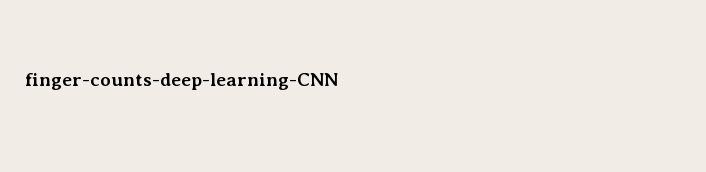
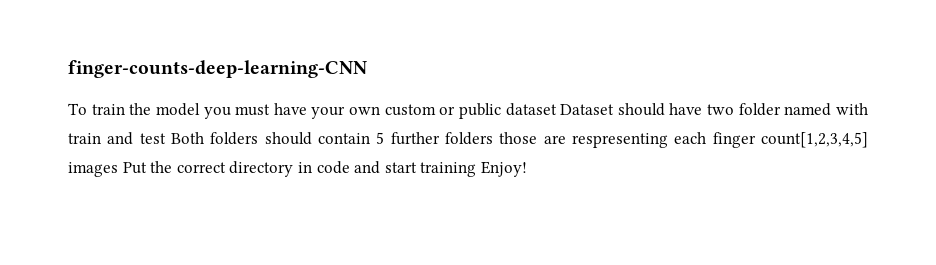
(338, 81) none -> [68,103,869,119] [68,132,868,148] [68,161,527,177] // To train the model you must have your own custom or public dataset Dataset should have two folder named with train and test Both folders should contain 5 further folders those are respresenting each finger count[1,2,3,4,5] images Put the correct directory in code and start training Enjoy!

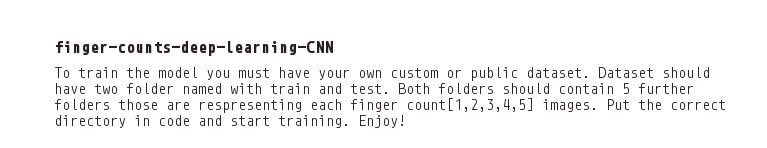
[505,103,557,116] dataset -> [526,67,590,78] dataset.
[139,133,166,144] test -> [350,84,390,94] test.
[68,162,118,177] images -> [542,99,598,112] images.
[420,162,477,177] training -> [278,115,350,128] training.

